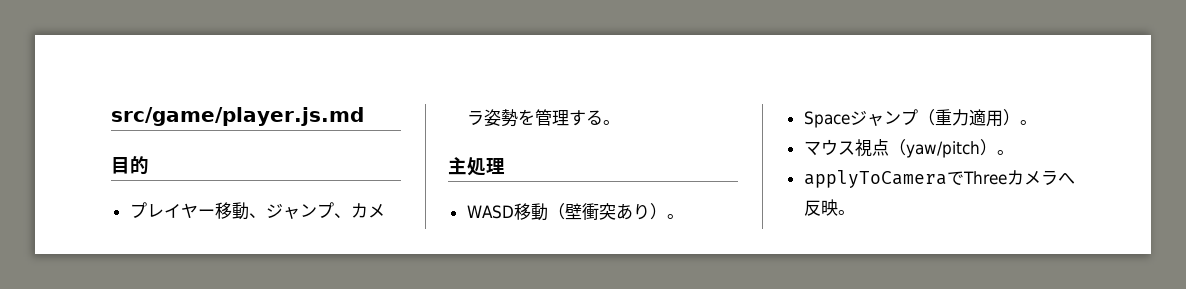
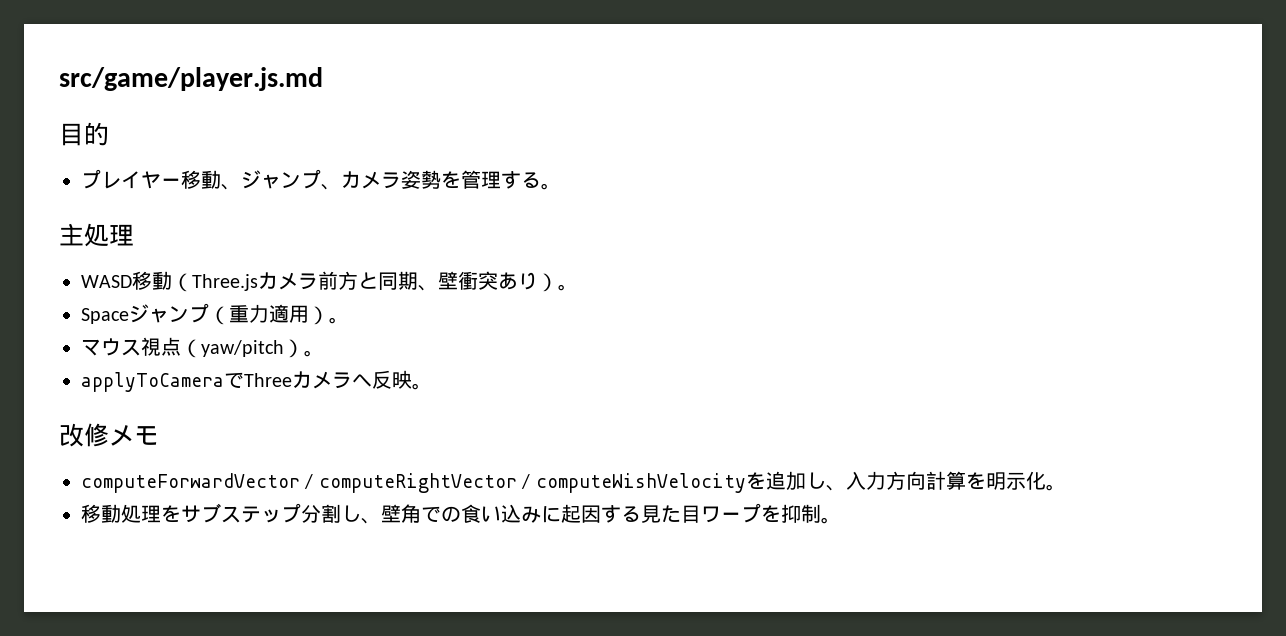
(565, 211) none -> [192,271,438,291] Three.jsカメラ前方と同期、
(855, 212) none -> [59,423,159,447] [81,471,1066,493] [81,503,841,524] // 改修メモ // computeForwardVector / computeRightVector / computeWishVelocityを追加し、入力方向計算を明示化。 // 移動処理をサブステップ分割し、壁角での食い込みに起因する見た目ワープを抑制。

